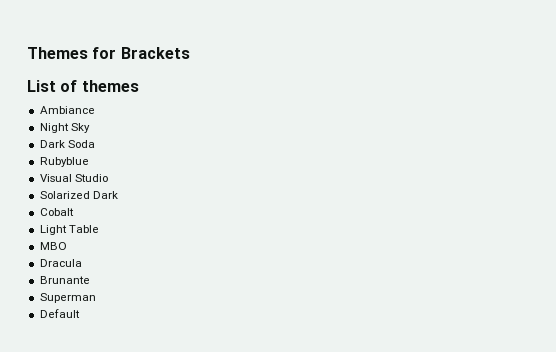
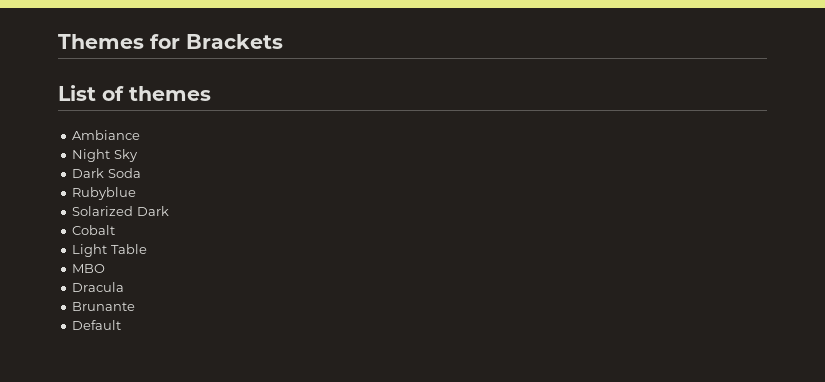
[39,174,108,182] // Visual Studio -> (137, 193) none
[39,293,96,303] // Superman -> (136, 306) none

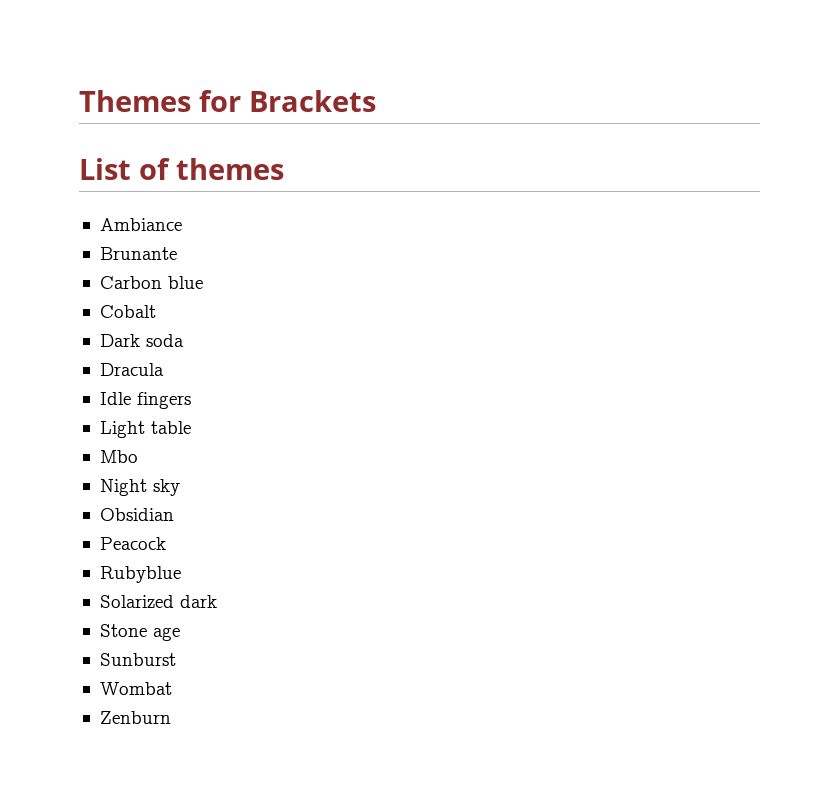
[72,149,138,162] [72,168,141,178] [72,187,137,200] [72,206,169,216] [72,225,116,235] [72,244,147,257] [72,264,106,273] [72,282,125,292] [72,302,136,311] [72,320,122,330] Night Sky // Dark Soda // Rubyblue // Solarized Dark // Cobalt // Light Table // MBO // Dracula // Brunante // Default -> [99,247,177,260] [99,276,203,289] [99,305,156,318] [99,334,184,347] [99,363,164,376] [99,392,191,409] [99,421,191,438] [99,450,138,463] [99,479,180,496] [99,508,174,521] [99,537,166,550] [99,566,181,583] [99,595,217,608] [99,624,180,641] [99,653,176,666] [99,682,172,695] [99,711,171,724] Brunante // Carbon blue // Cobalt // Dark soda // Dracula // Idle fingers // Light table // Mbo // Night sky // Obsidian // Peacock // Rubyblue // Solarized dark // Stone age // Sunburst // Wombat // Zenburn

